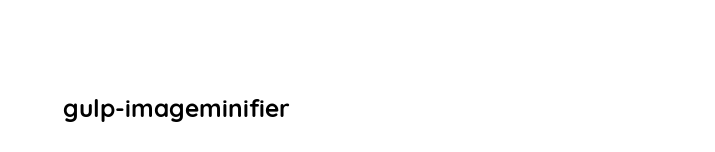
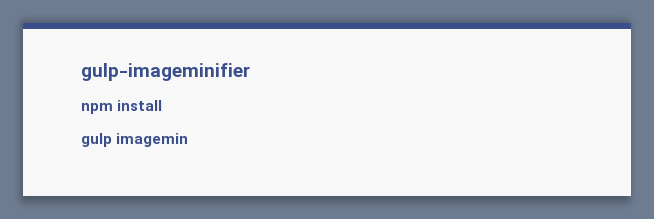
(290, 110) none -> [81,100,163,114] [81,133,189,147] // npm install // gulp imagemin

